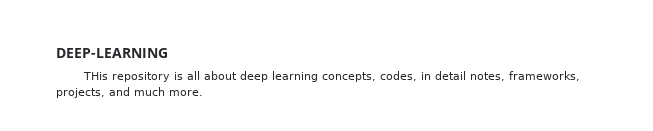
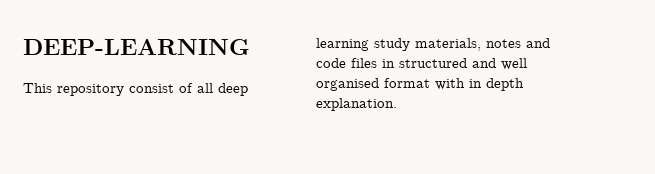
[83,71,581,82] [56,87,203,98] THis repository is all about deep learning concepts, codes, in detail notes, frameworks, projects, and much more. -> [23,83,248,96] [316,38,550,51] [316,58,527,70] [316,78,524,91] [316,98,397,111] This repository consist of all deep learning study materials, notes and code files in structured and well organised format with in depth explanation.

